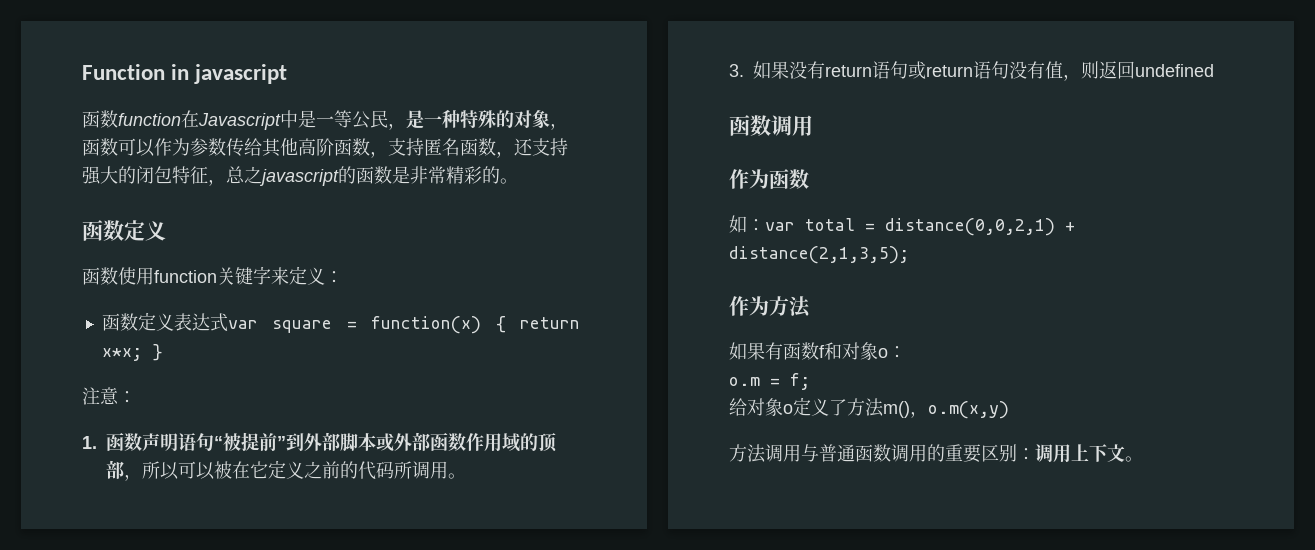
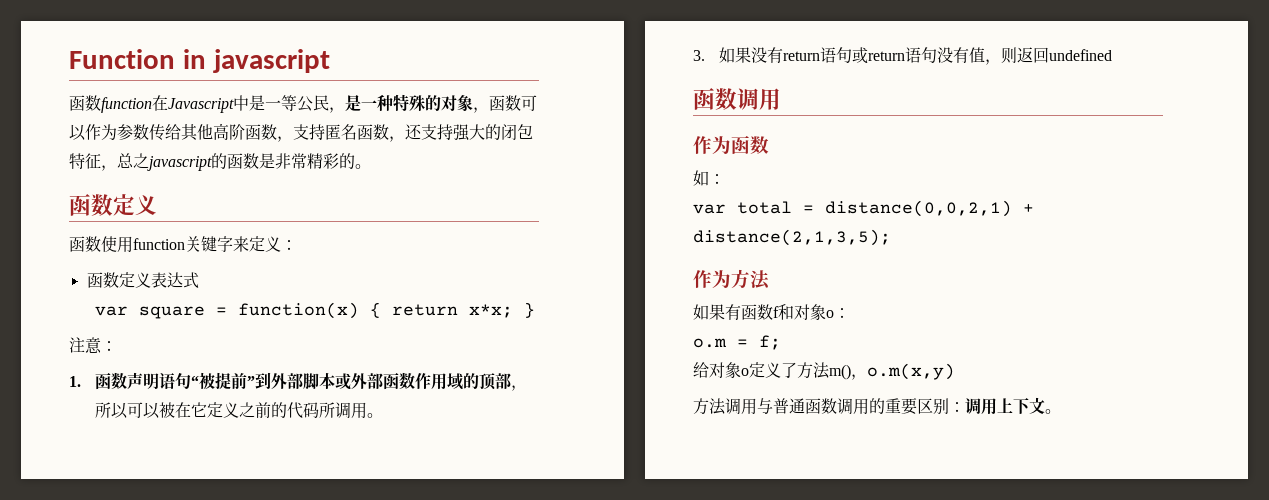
(228, 322) none -> (199, 280) //
(765, 225) none -> (725, 179) //

